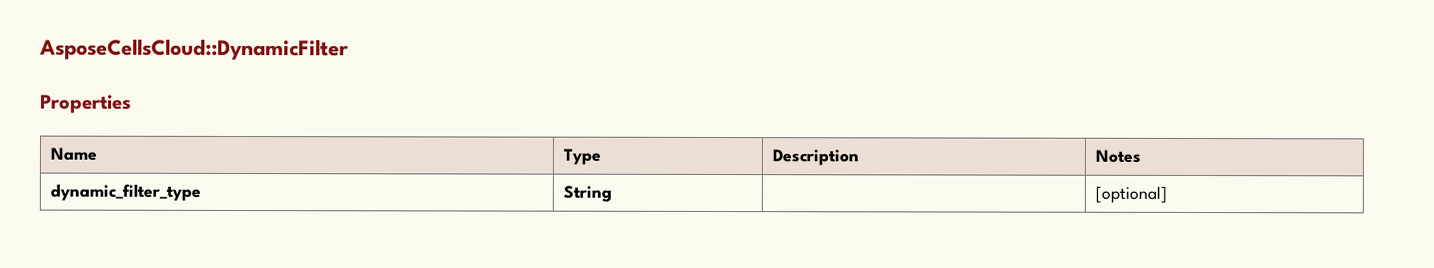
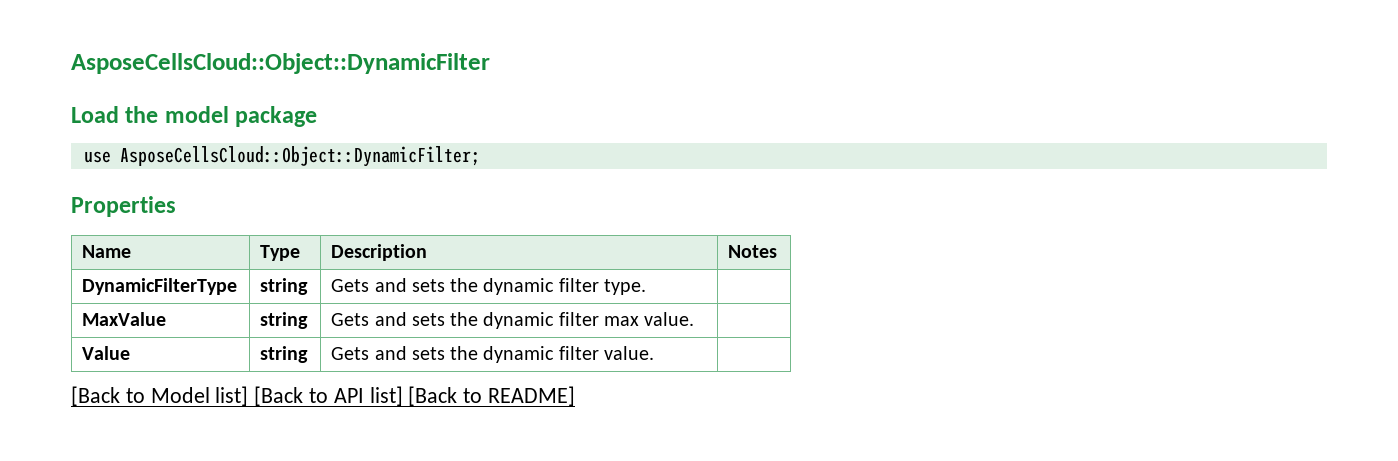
[39,38,349,61] AsposeCellsCloud::DynamicFilter -> [71,53,490,74] [71,106,318,127] [83,146,480,167] AsposeCellsCloud::Object::DynamicFilter // Load the model package // use AsposeCellsCloud::Object::DynamicFilter;
[49,183,201,201] [562,185,612,202] [1094,185,1167,203] dynamic_filter_type | String | | [optional] -> [82,278,238,295] [260,278,309,295] [331,278,646,295] [82,312,167,326] [260,312,309,329] [331,312,695,329] [82,346,131,360] [260,346,309,363] [331,346,654,363] [71,386,576,406] DynamicFilterType | string | Gets and sets the dynamic filter type. | // MaxValue | string | Gets and sets the dynamic filter max value. | // Value | string | Gets and sets the dynamic filter value. | // [Back to Model list] [Back to API list] [Back to README]

